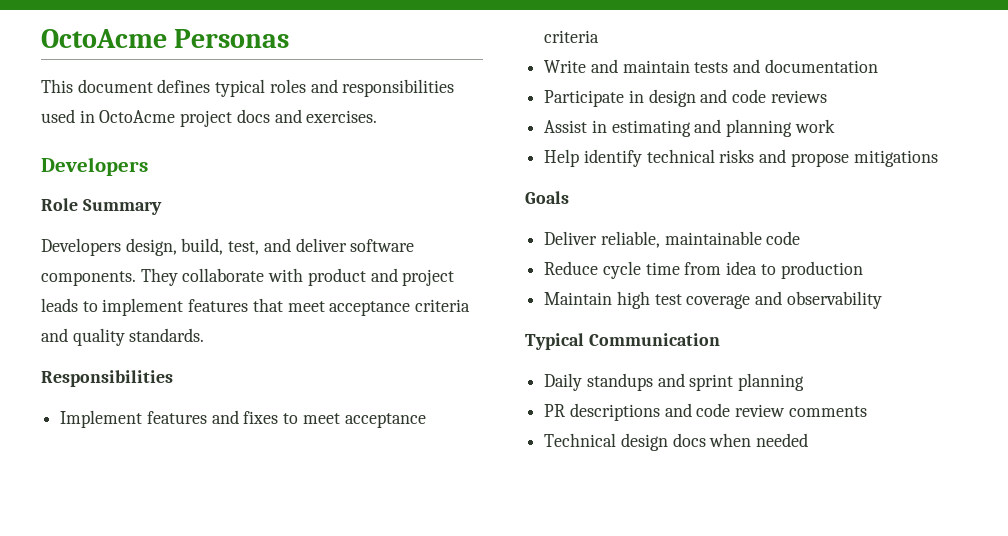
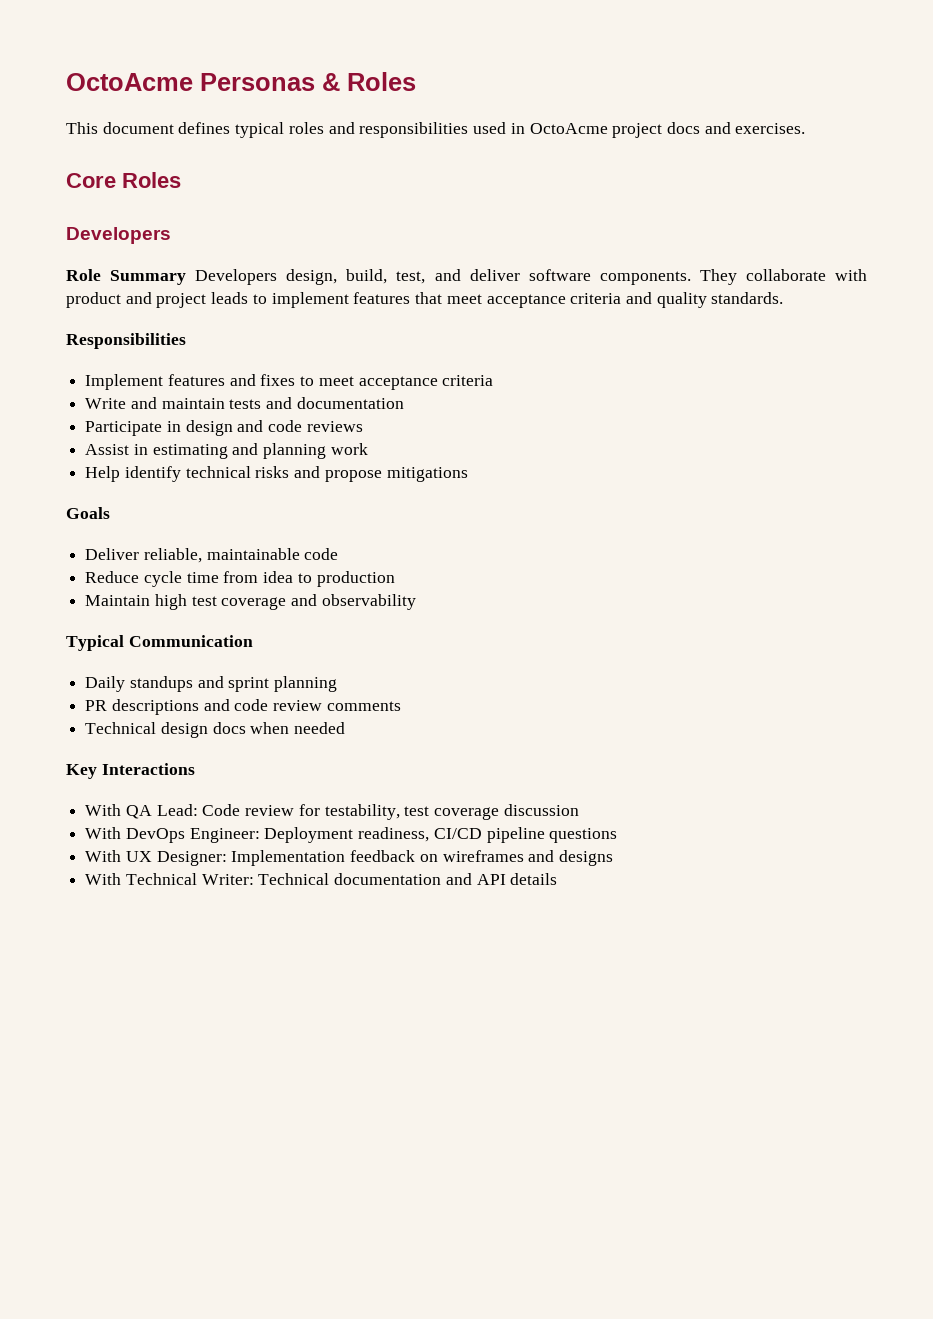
(290, 38) none -> [322,72,416,91] & Roles
(378, 116) none -> [66,172,181,188] // Core Roles
(162, 207) // -> (187, 277) none
(809, 440) none -> [66,763,195,779] [85,804,579,820] [85,827,618,843] [85,850,614,866] [85,873,558,885] // Key Interactions // With QA Lead: Code review for testability, test coverage discussion // With DevOps Engineer: Deployment readiness, CI/CD pipeline questions // With UX Designer: Implementation feedback on wireframes and designs // With Technical Writer: Technical documentation and API details

